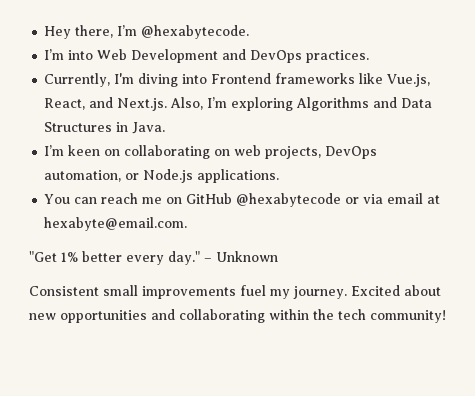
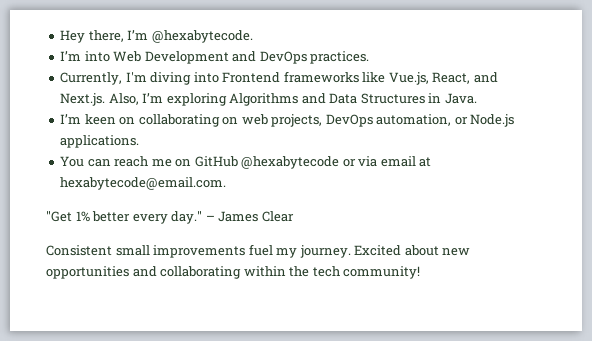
[44,217,188,231] hexabyte@email.com. -> [60,177,227,190] hexabytecode@email.com.
[216,251,278,262] Unknown -> [218,211,294,222] James Clear

